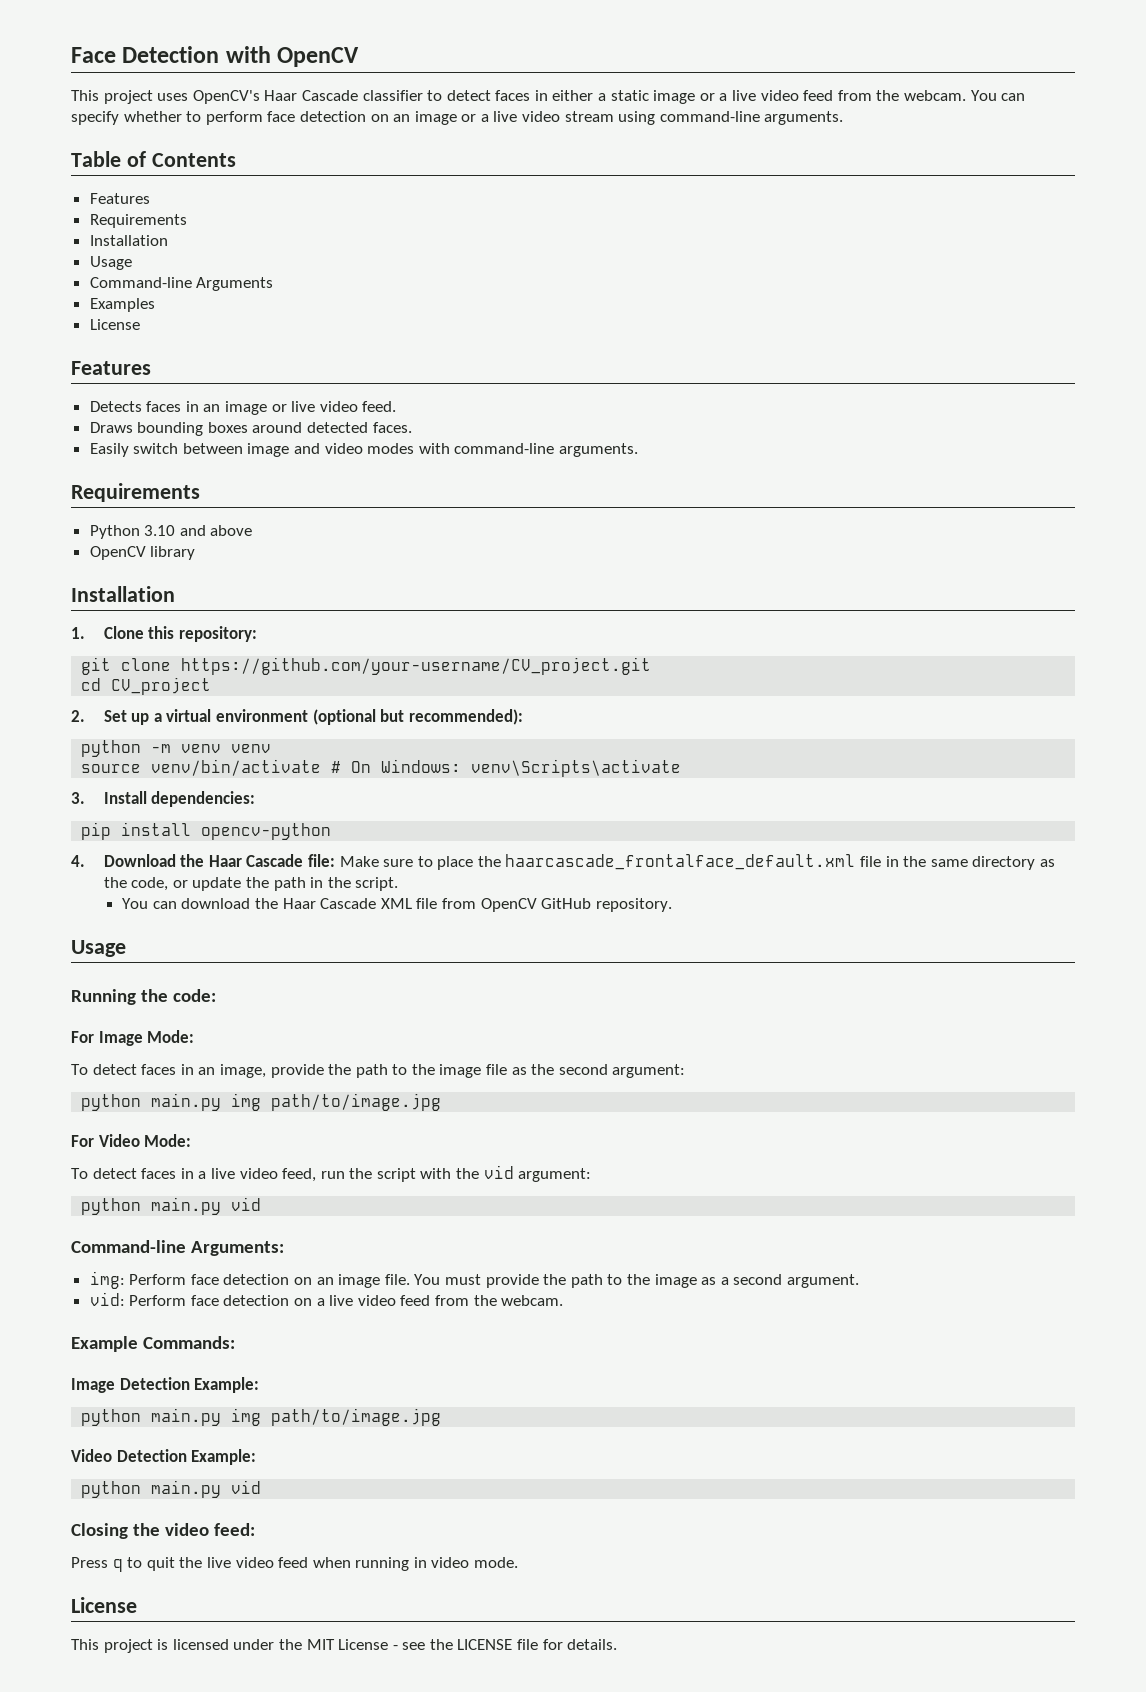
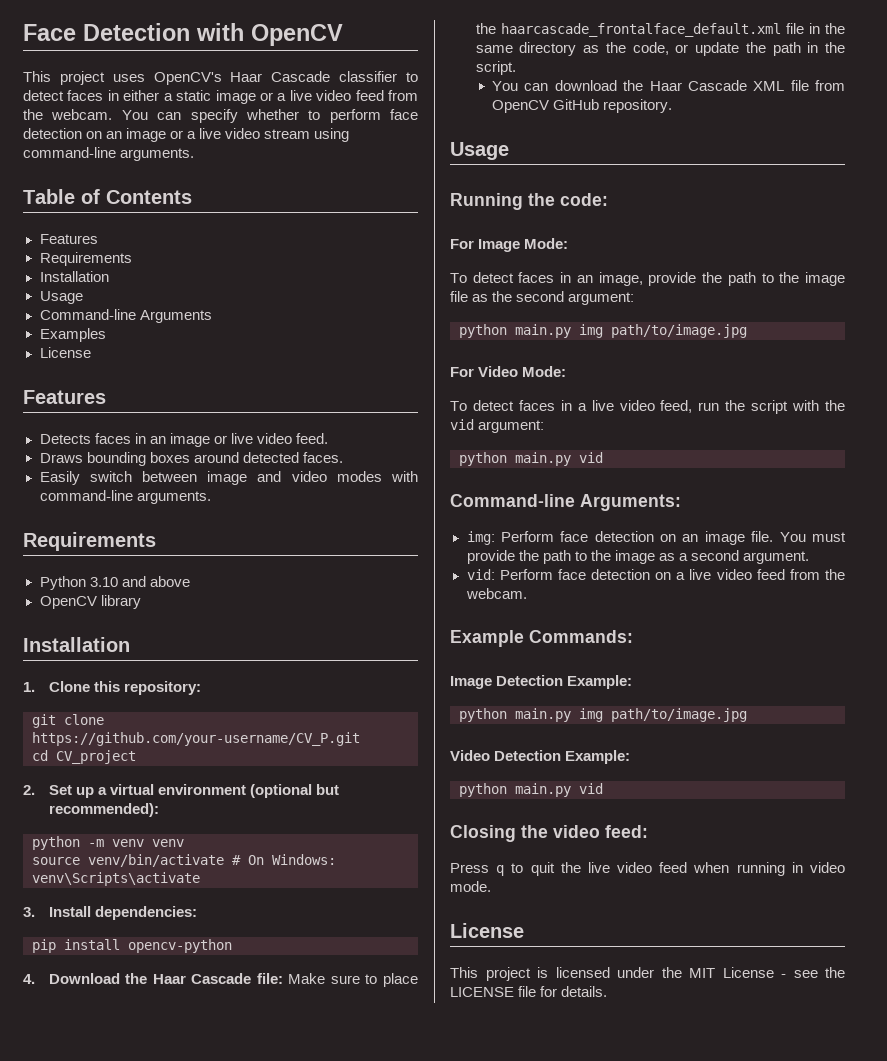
[181,657,652,675] https://github.com/your-username/CV_project.git -> [32,732,360,746] https://github.com/your-username/CV_P.git

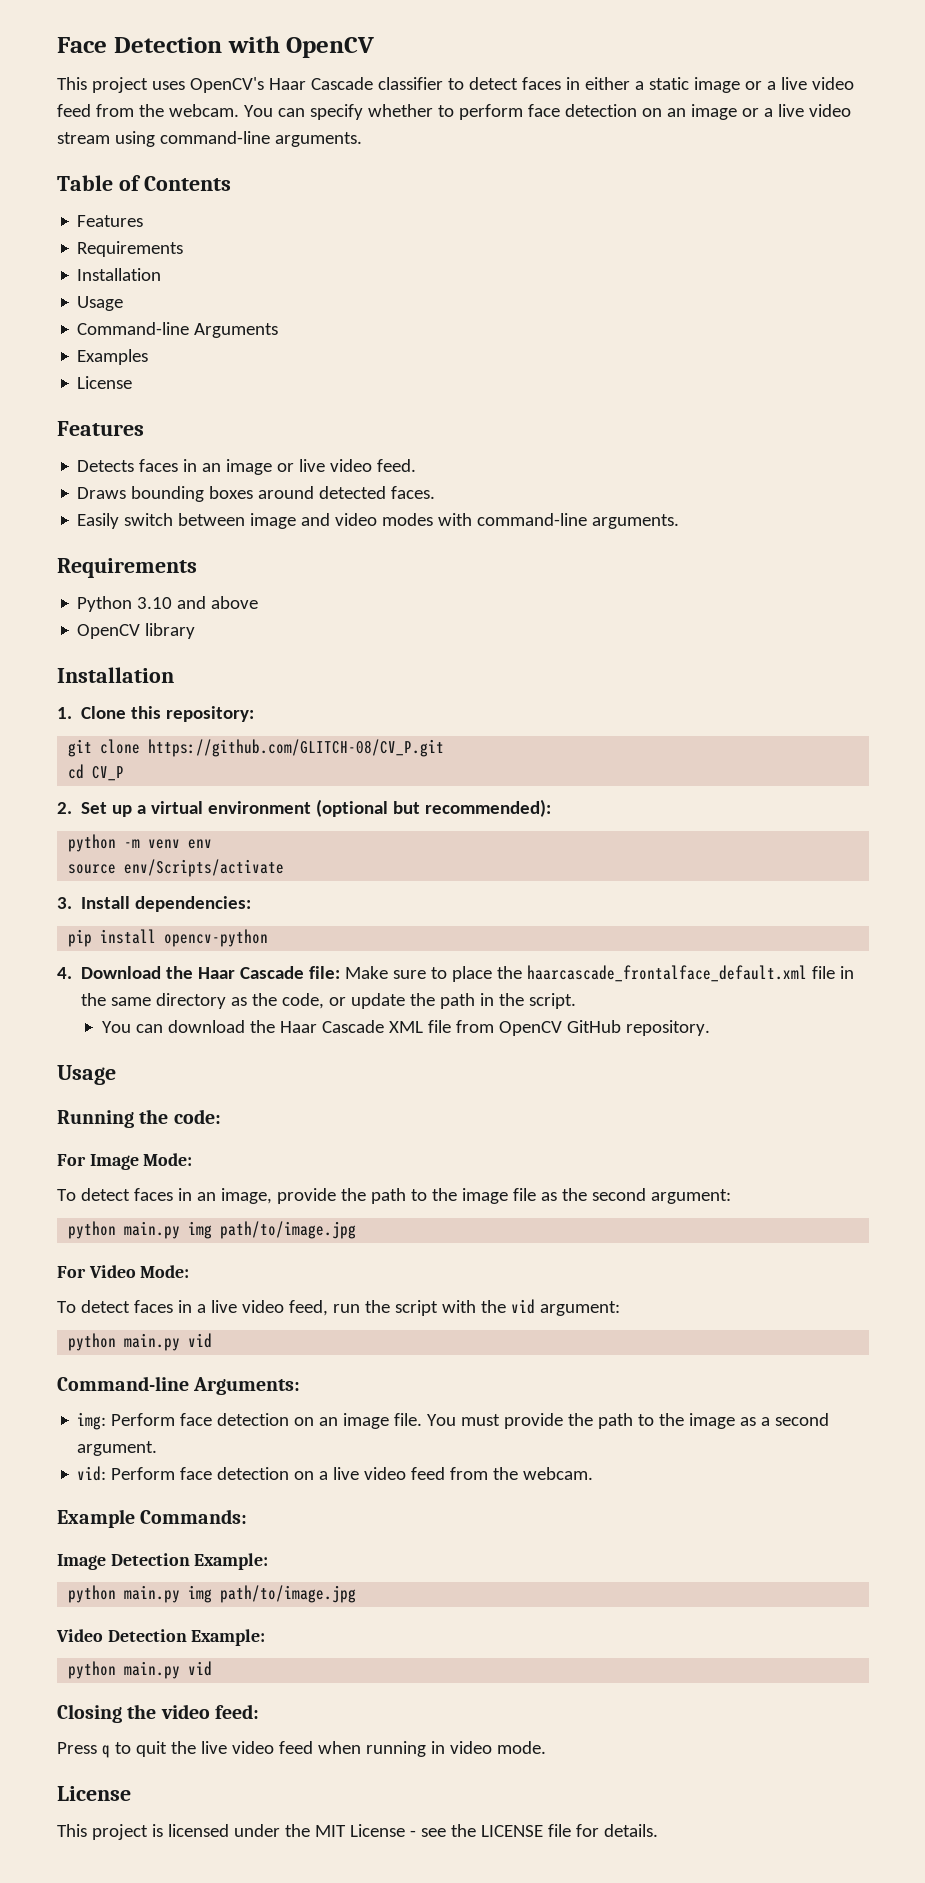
[32,732,360,746] https://github.com/your-username/CV_P.git -> [148,739,445,757] https://github.com/GLITCH-08/CV_P.git
[56,750,136,764] CV_project -> [92,766,125,781] CV_P
[152,839,184,847] venv -> [188,839,213,849] env
[88,854,336,867] [32,872,200,886] venv/bin/activate # On Windows: venv\Scripts\activate -> [124,859,285,877] env/Scripts/activate

